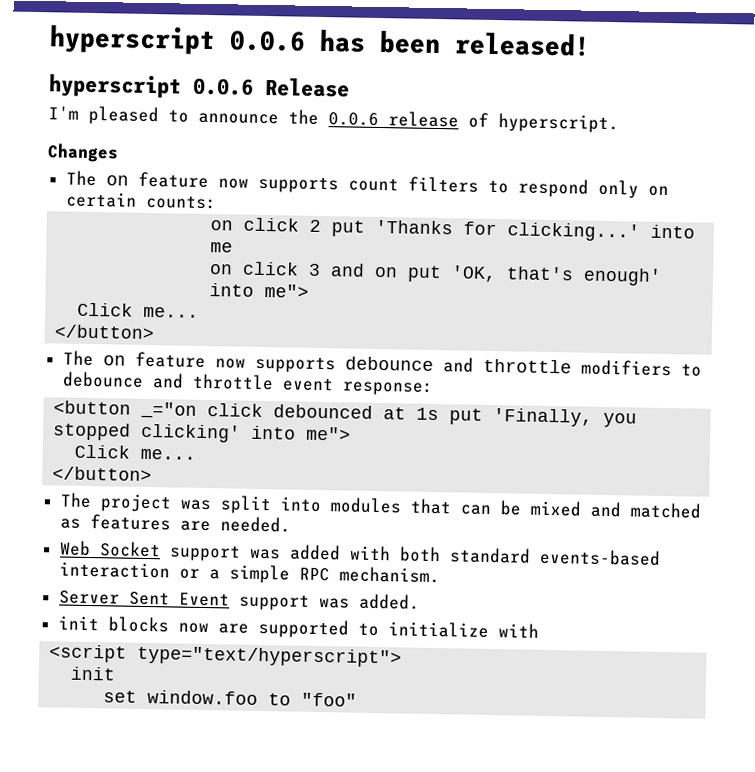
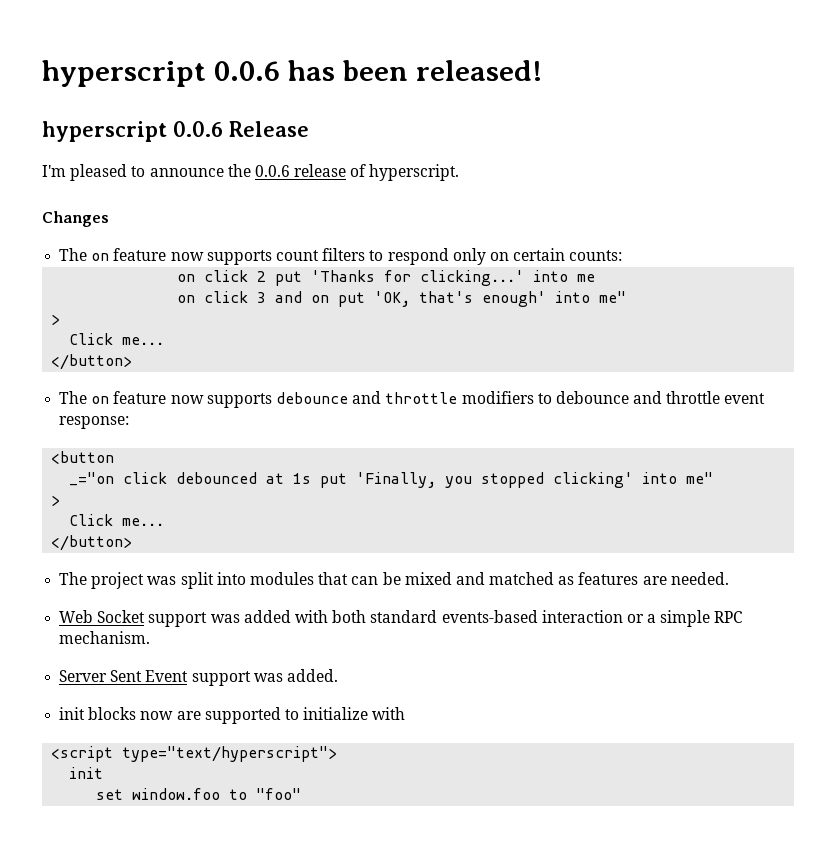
[264,284,310,298] me"> -> [599,291,627,303] [51,314,61,325] me" // >
(132, 407) none -> (115, 457) //
[306,426,352,441] me"> -> [686,472,714,484] [51,495,61,506] me" // >

